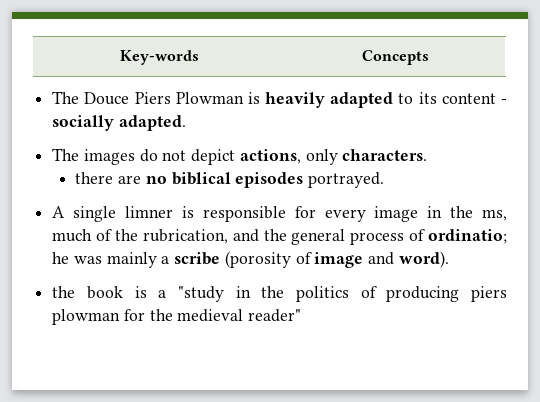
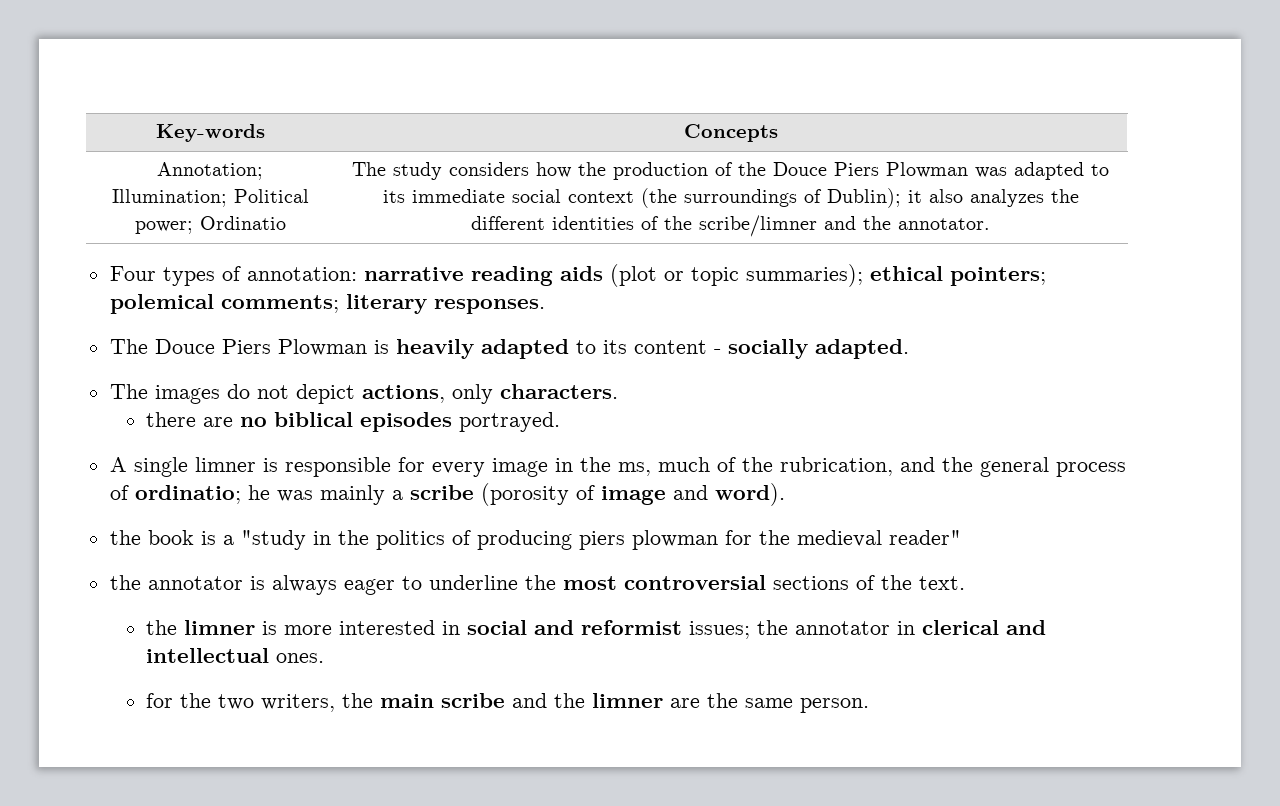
(429, 57) none -> [157,162,263,180] [111,189,309,207] [134,216,286,234] [352,162,1109,180] [382,188,1079,208] [471,215,990,237] [109,264,1046,287] [109,294,545,314] // Annotation; Illumination; Political power; Ordinatio | The study considers how the production of the Douce Piers Plowman was adapted to its immediate social context (the surroundings of Dublin); it also analyzes the different identities of the scribe/limner and the annotator. // Four types of annotation: narrative reading aids (plot or topic summaries); ethical pointers; polemical comments; literary responses.
(302, 315) none -> [109,575,965,595] [145,620,1046,639] [145,648,324,663] [145,693,869,713] // the annotator is always eager to underline the most controversial sections of the text. // the limner is more interested in social and reformist issues; the annotator in clerical and intellectual ones. // for the two writers, the main scribe and the limner are the same person.

